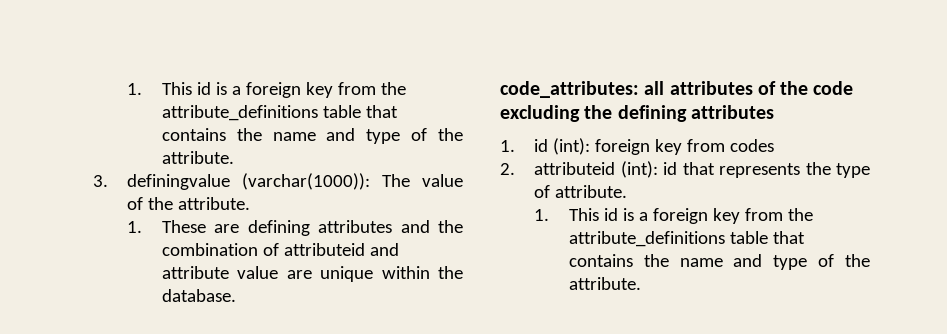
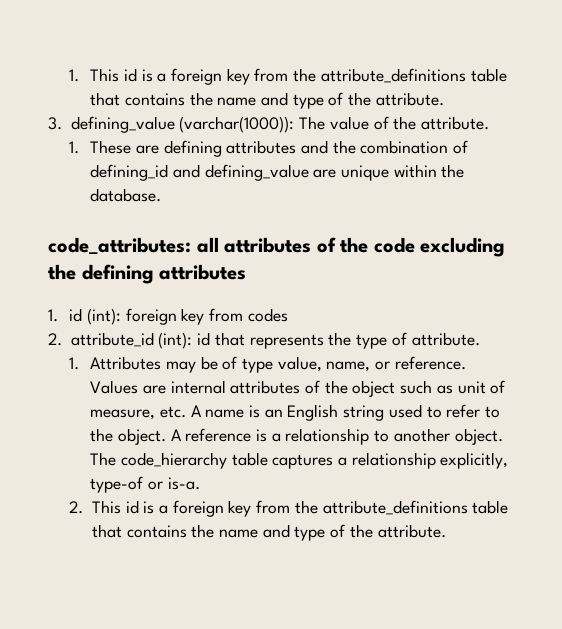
[127,174,231,190] definingvalue -> [70,116,175,133] defining_value
[283,243,399,256] [161,266,279,279] attributeid and attribute value -> [90,164,309,181] defining_id and defining_value
[534,162,616,175] attributeid -> [70,332,154,347] attribute_id
(550, 215) none -> [90,356,466,373] [90,380,506,397] [90,404,501,421] [90,428,503,445] [90,452,509,469] [90,476,200,493] [69,501,84,514] Attributes may be of type value, name, or reference. Values are internal attributes of the object such as unit of measure, etc. A name is an English string used to refer to the object. A reference is a relationship to another object. The code_hierarchy table captures a relationship explicitly, type-of or is-a. // 2.

